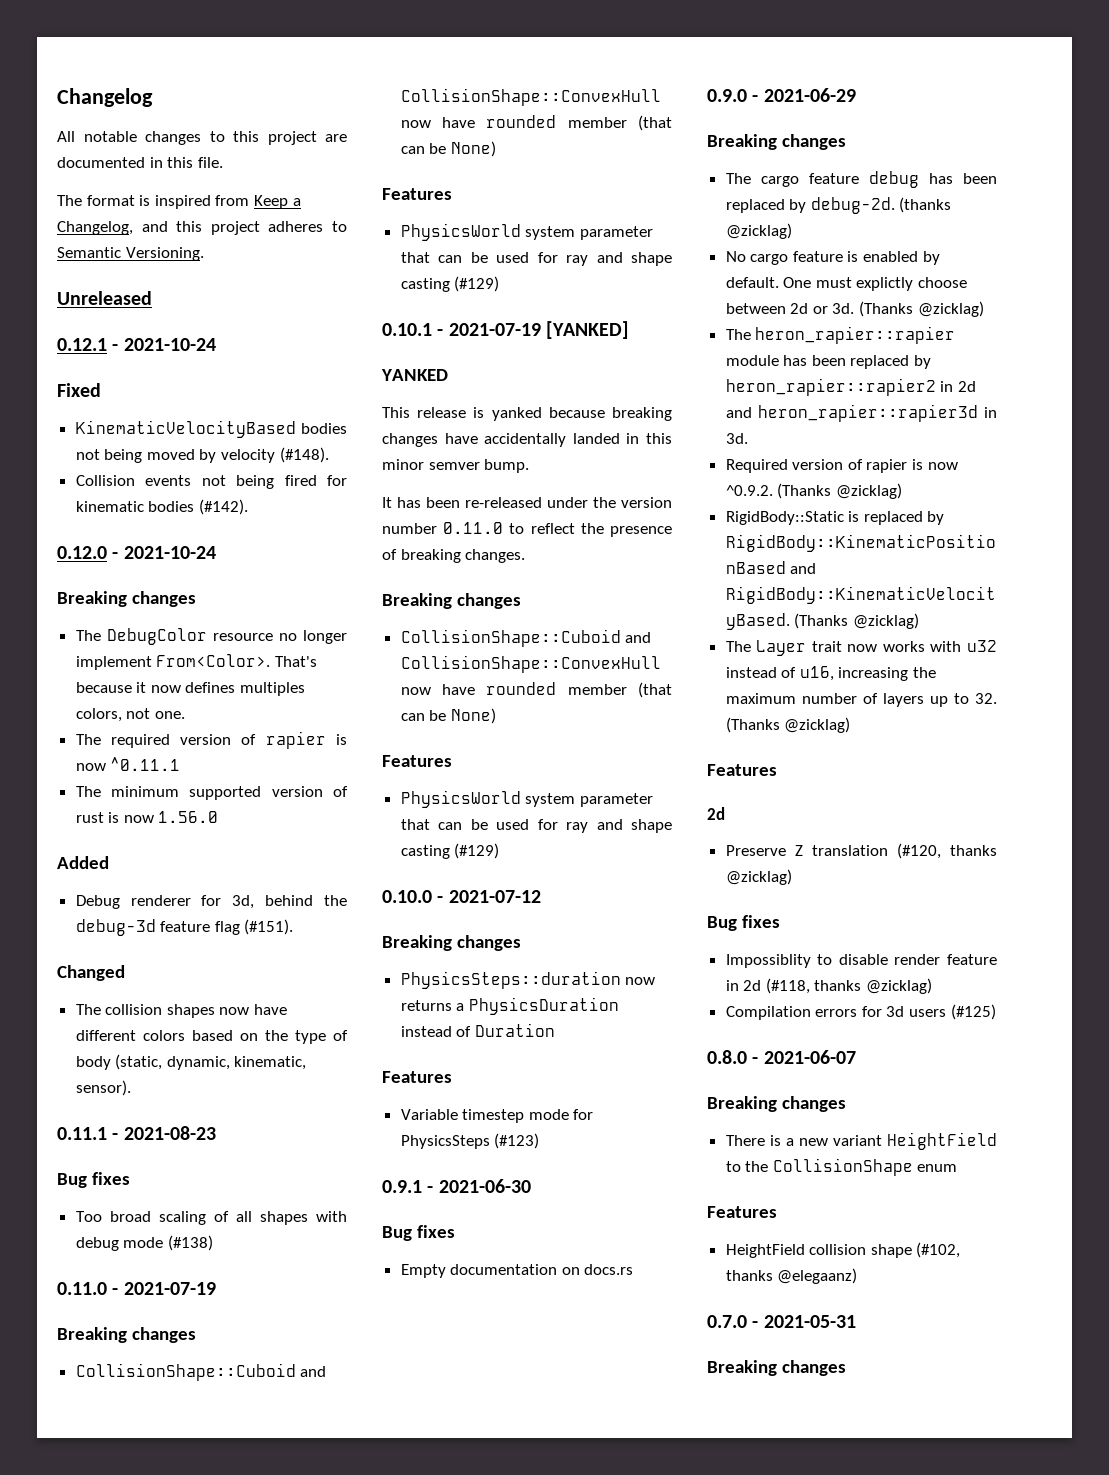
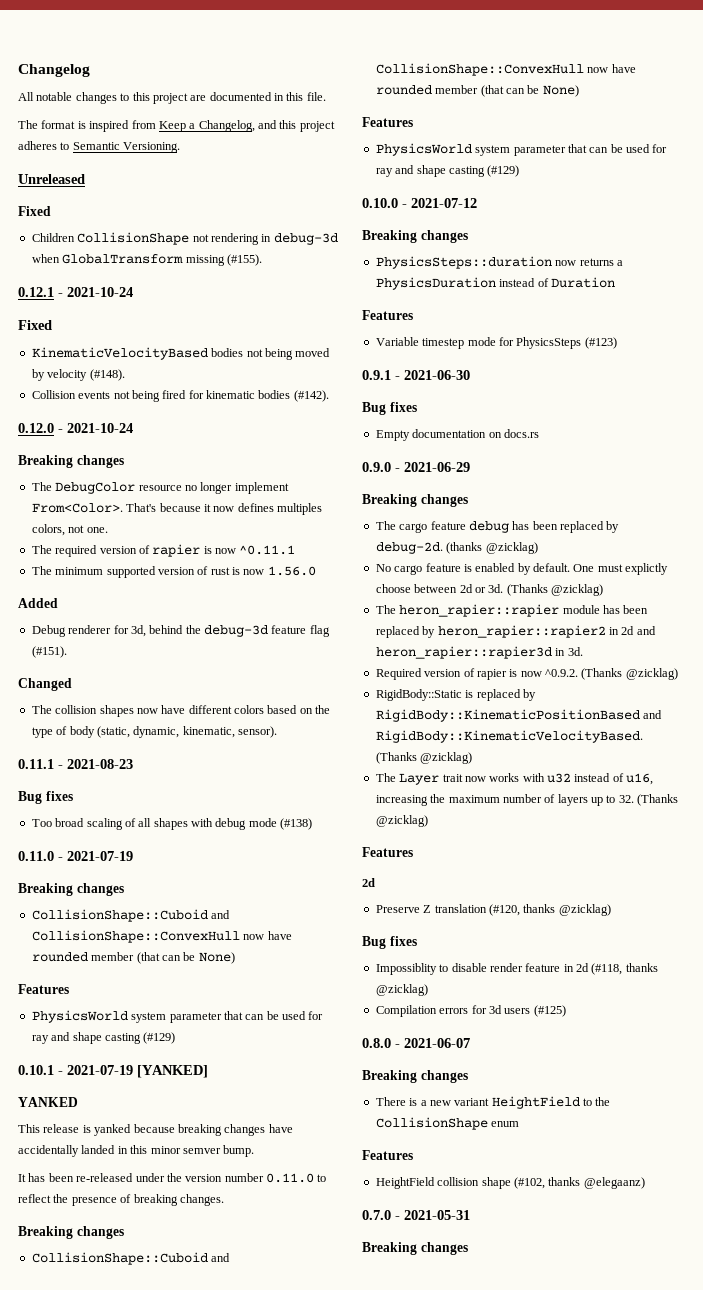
(152, 298) none -> [18,206,51,216] [31,232,338,245] [31,254,262,266] // Fixed // Children CollisionShape not rendering in debug-3d when GlobalTransform missing (#155).

